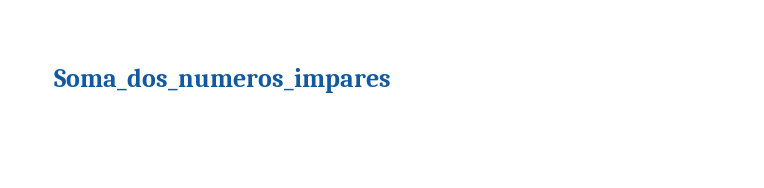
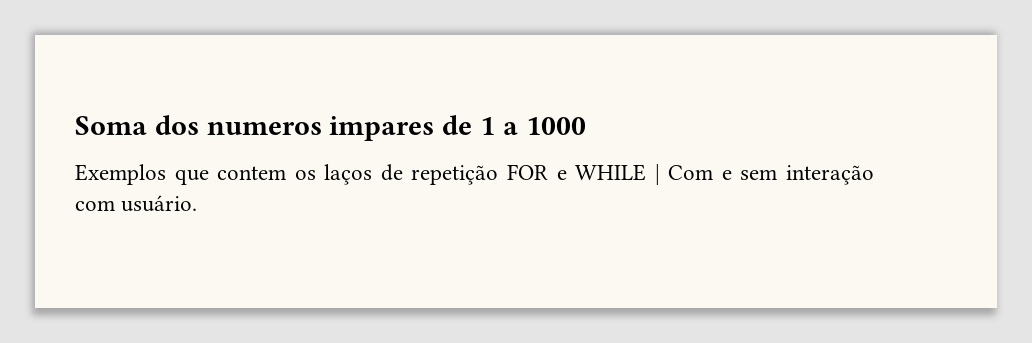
[54,68,391,93] Soma_dos_numeros_impares -> [75,115,586,141] [75,164,874,185] [75,195,198,212] Soma dos numeros impares de 1 a 1000 // Exemplos que contem os laços de repetição FOR e WHILE | Com e sem interação com usuário.

